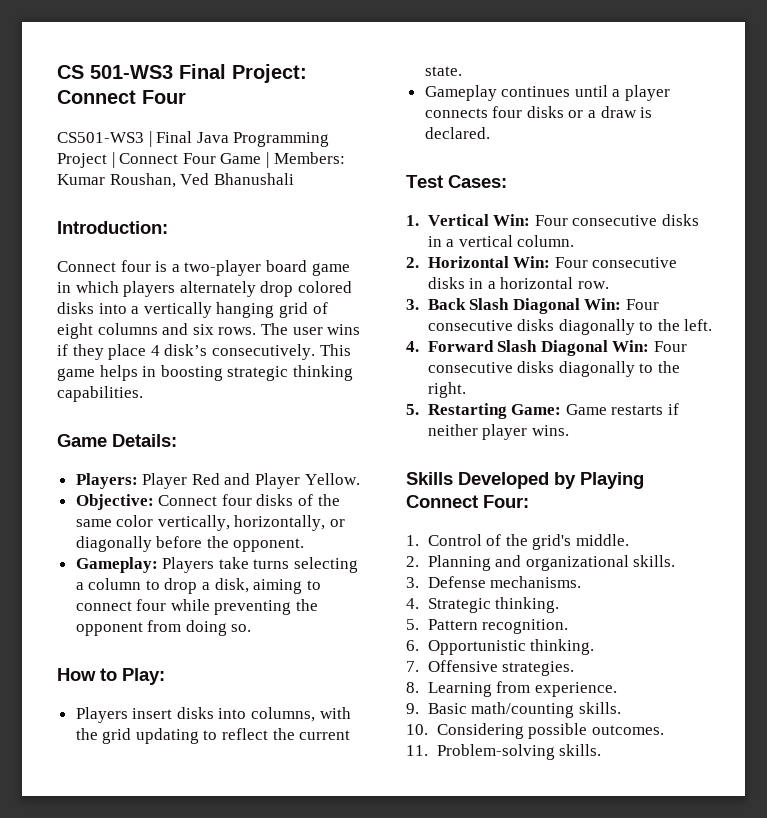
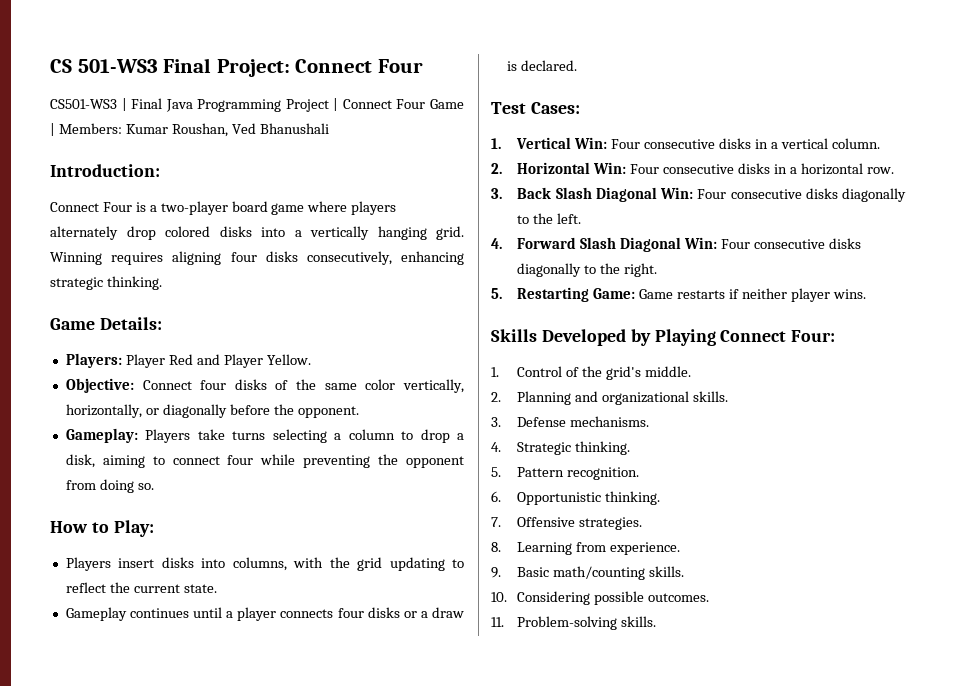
[120,260,151,272] four -> [102,202,132,212] Four
[57,281,119,293] in which -> [307,201,348,212] where
[278,302,328,318] [57,323,361,339] [57,344,351,360] [57,365,353,381] [57,386,143,402] grid of eight columns and six rows. The user wins if they place 4 disk’s consecutively. This game helps in boosting strategic thinking capabilities. -> [436,226,464,240] [50,251,464,265] [50,276,162,290] grid. Winning requires aligning four disks consecutively, enhancing strategic thinking.

